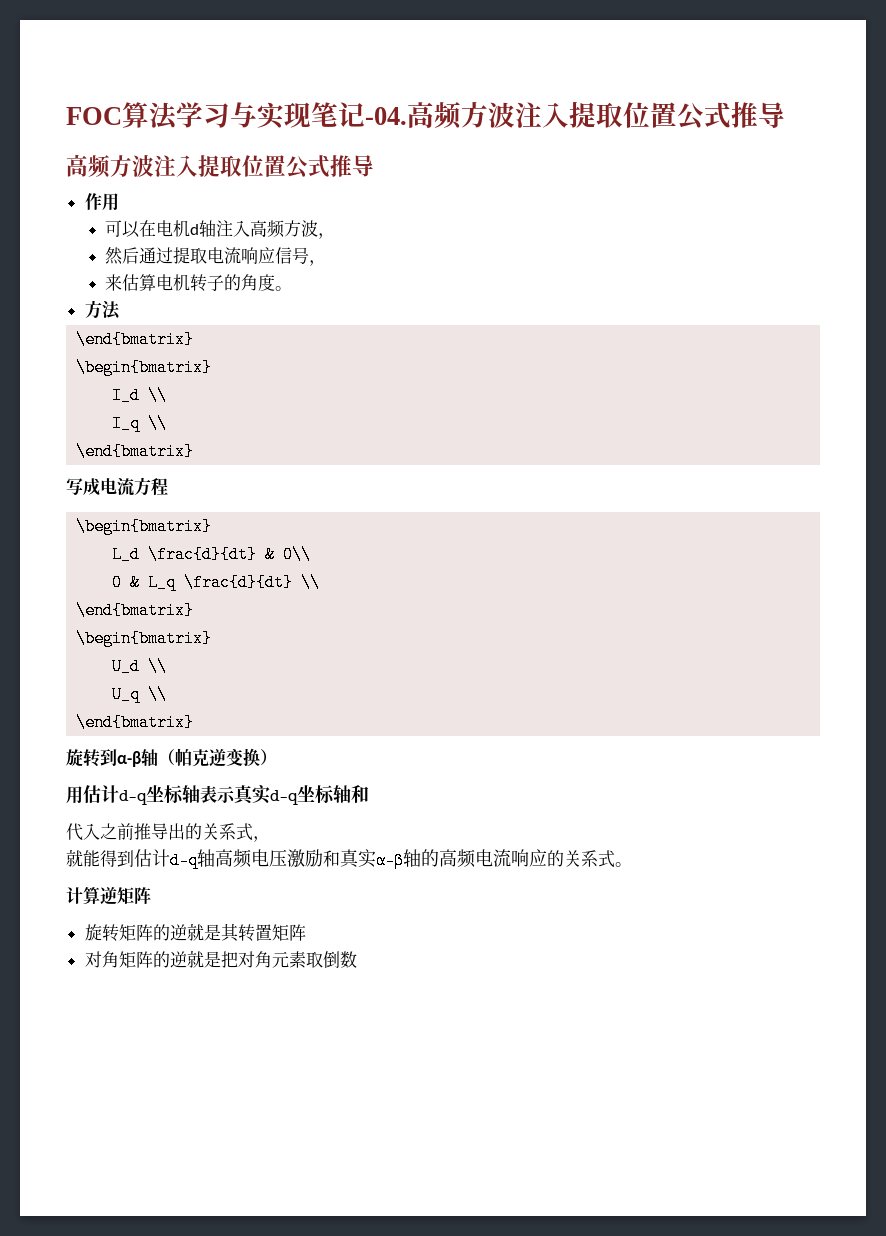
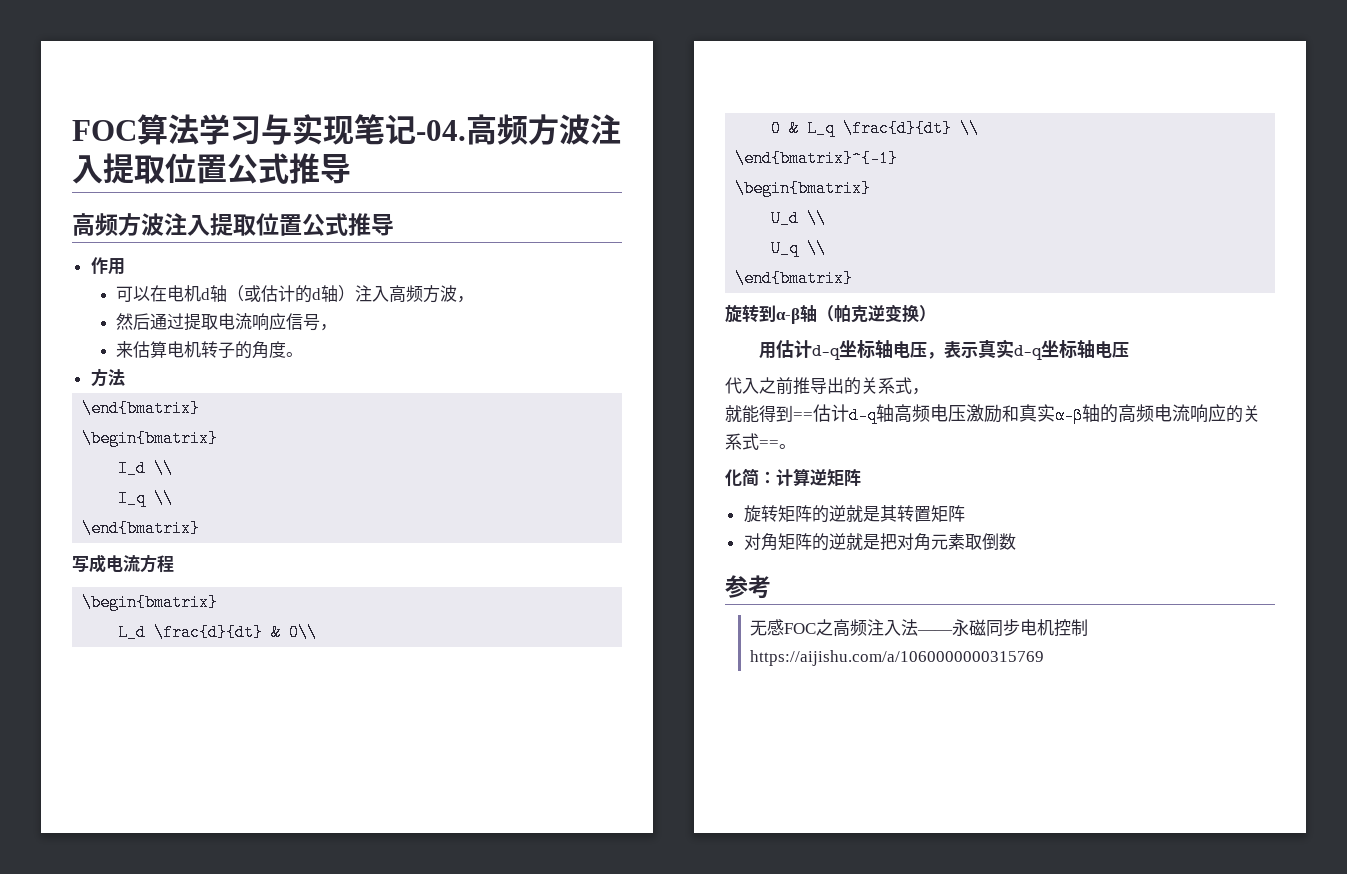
(216, 228) none -> [227,285,356,303] （或估计的d轴）
[76,602,195,619] \end{bmatrix} -> [735,150,899,167] \end{bmatrix}^{-1}
(200, 794) none -> [893,341,945,359] 电压，
[351,785,369,803] 和 -> [1095,341,1130,358] 电压
(134, 858) none -> [793,412,813,420] ==
[615,862,632,867] 。 // -> [759,440,796,449] [725,468,776,487] ==。 // 化简：
(357, 959) none -> [725,575,771,599] [750,619,1089,637] [750,650,1045,666] // 参考 // 无感FOC之高频注入法——永磁同步电机控制https://aijishu.com/a/1060000000315769

